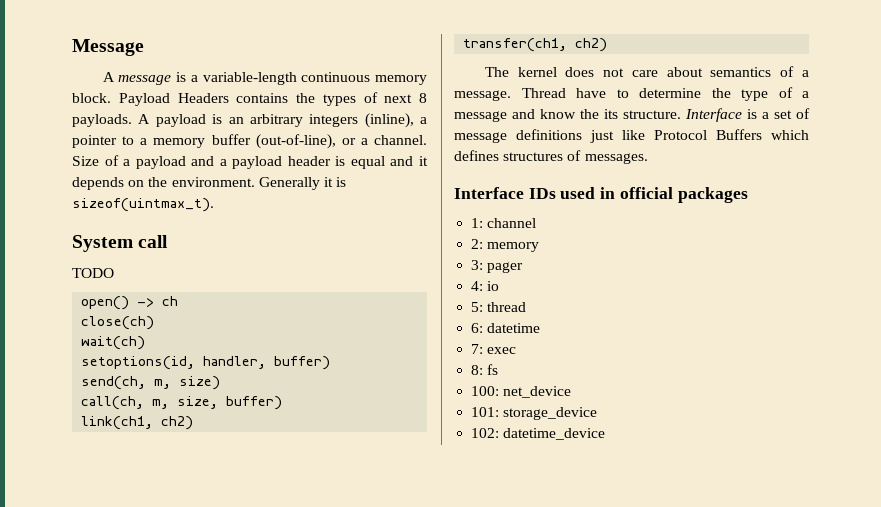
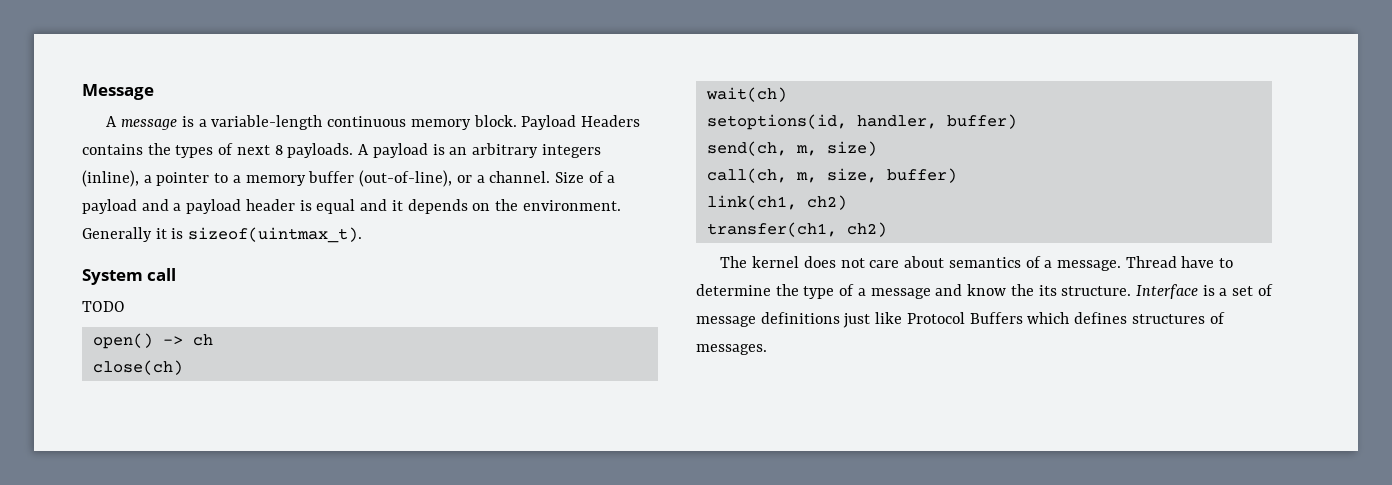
[454,187,748,203] [471,218,537,228] [471,239,540,252] [471,260,524,273] [471,281,500,291] [471,302,527,312] [471,323,541,333] [471,344,517,354] [471,364,499,375] [471,386,572,398] [471,407,598,420] [471,428,606,440] // Interface IDs used in official packages // 1: channel // 2: memory // 3: pager // 4: io // 5: thread // 6: datetime // 7: exec // 8: fs // 100: net_device // 101: storage_device // 102: datetime_device -> (767, 349) none

